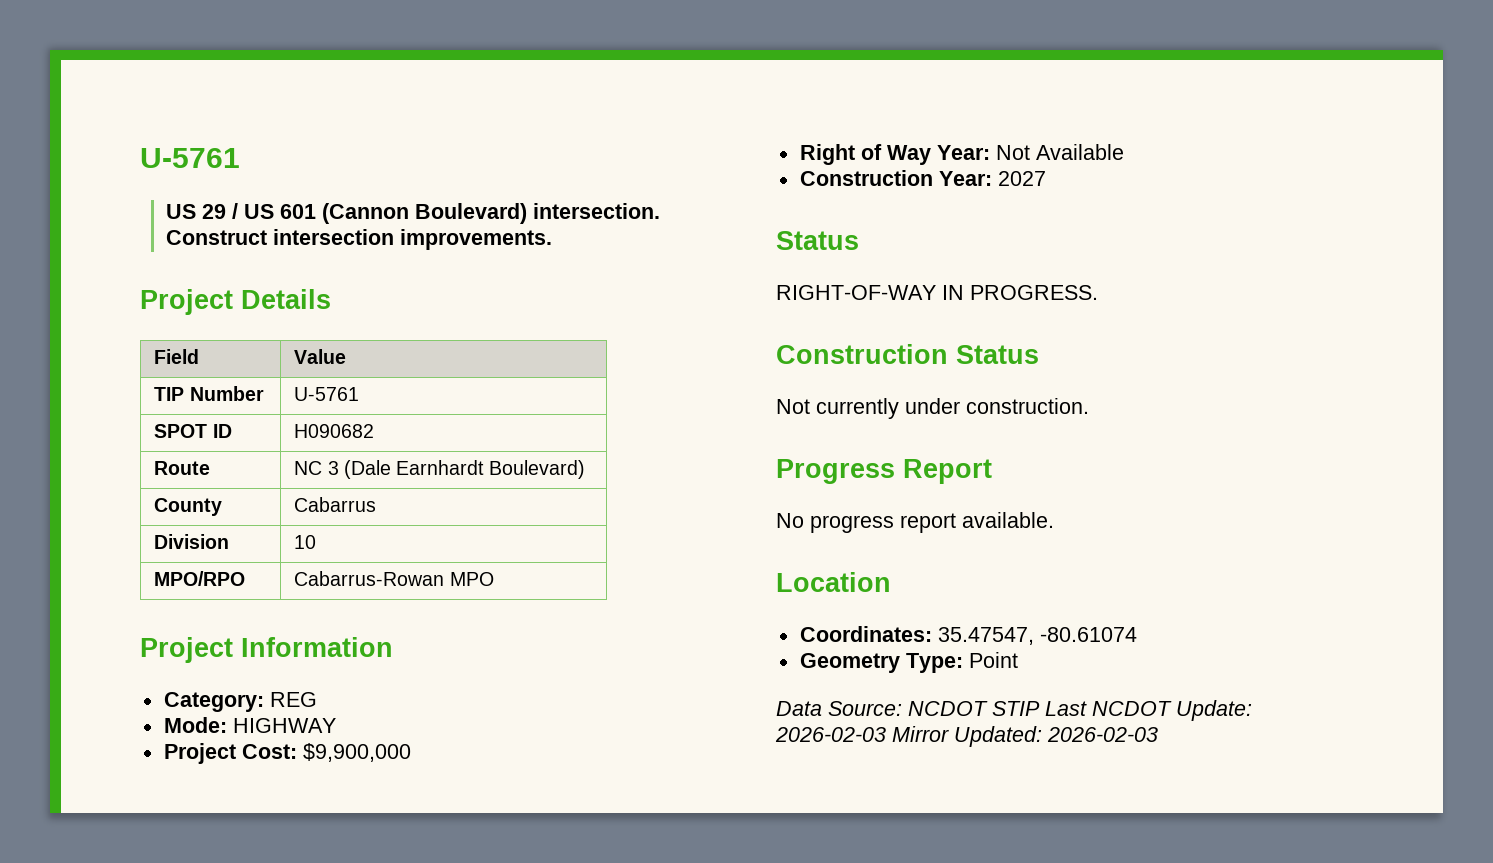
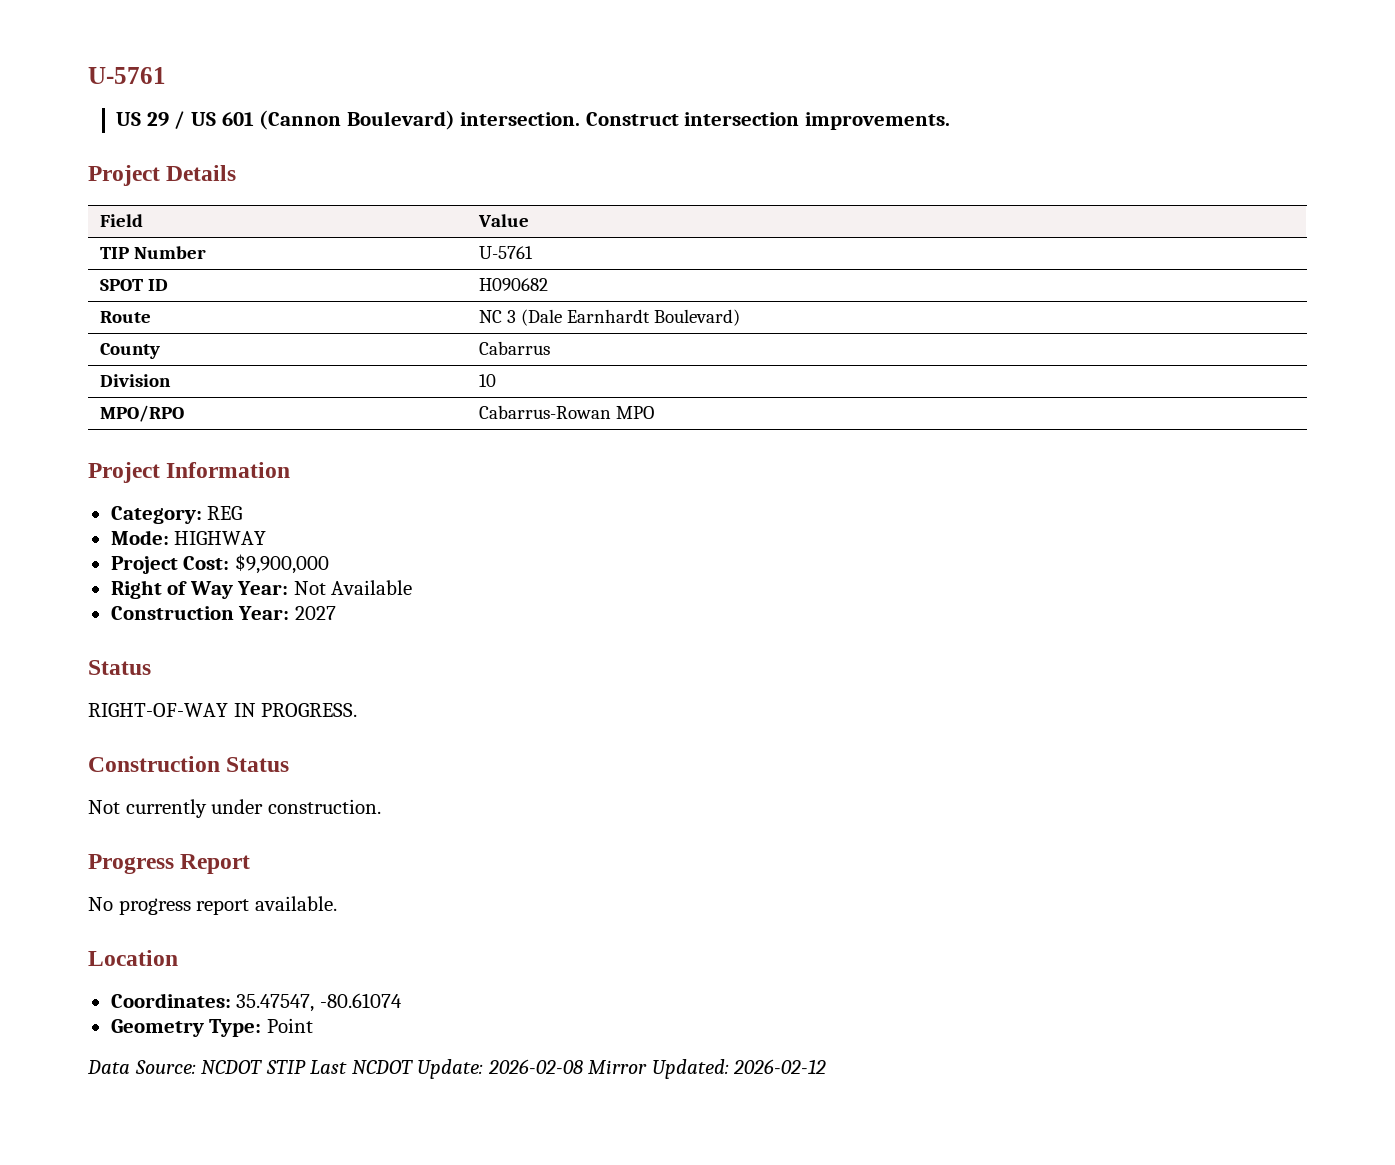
[775,727,886,742] 2026-02-03 -> [487,1059,583,1074] 2026-02-08
[1047,727,1158,742] 2026-02-03 -> [733,1059,827,1074] 2026-02-12

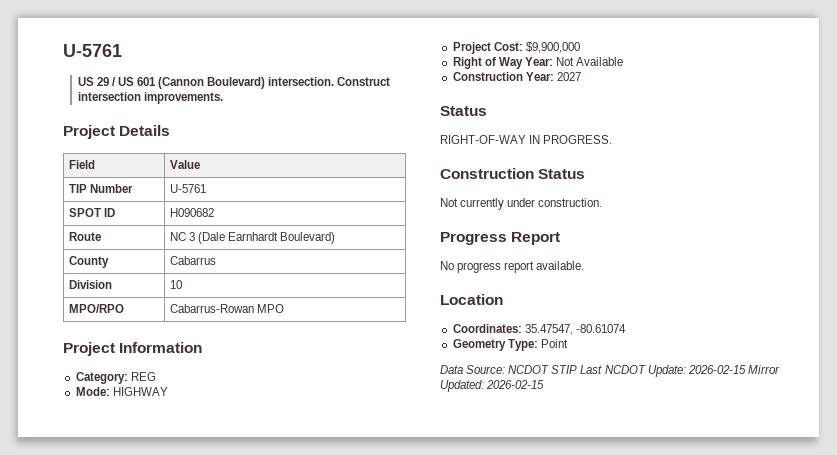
[487,1059,583,1074] 2026-02-08 -> [687,365,746,374] 2026-02-15
[733,1059,827,1074] 2026-02-12 -> [486,380,545,389] 2026-02-15

